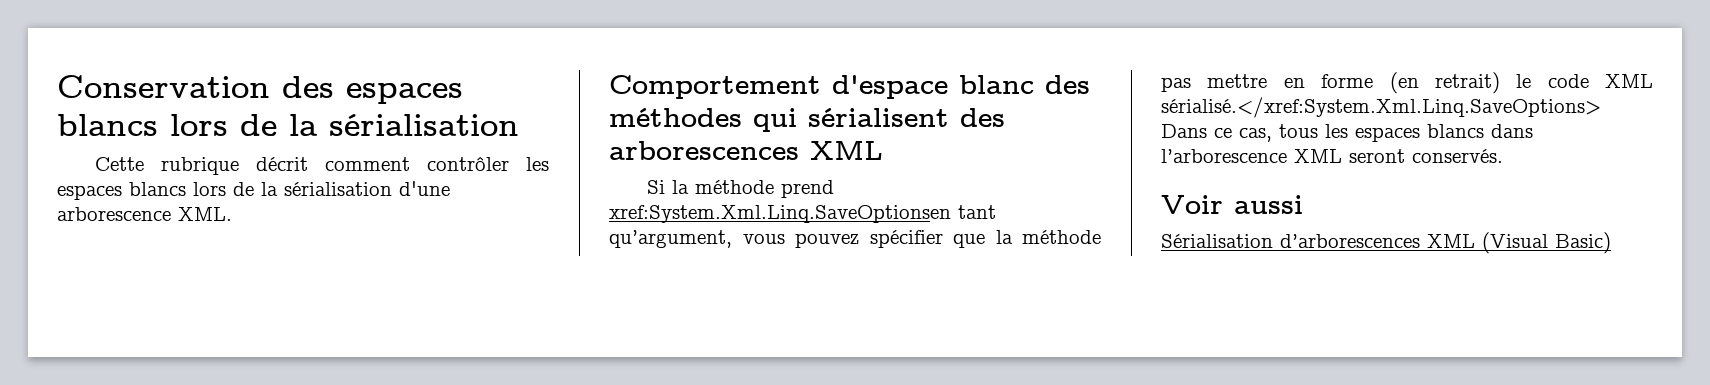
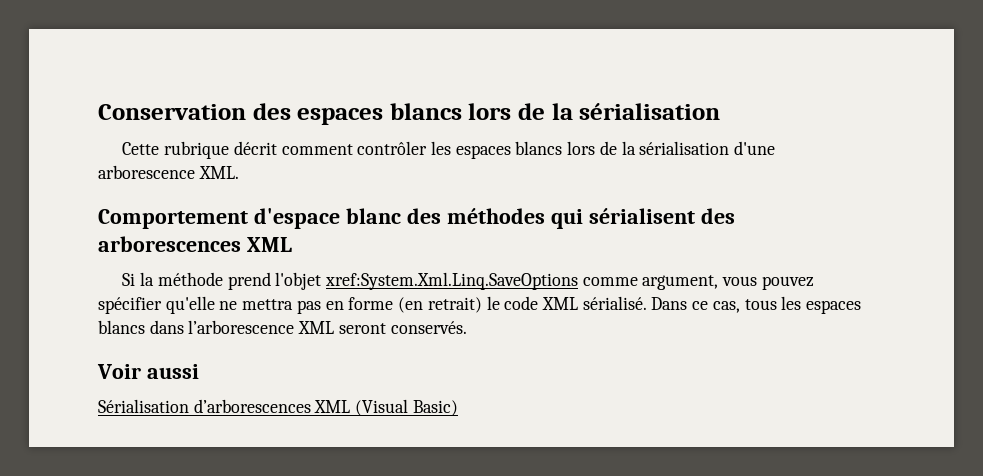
[609,205,996,223] [609,230,1101,248] [1161,74,1268,92] xref:System.Xml.Linq.SaveOptionsen tant qu’argument, vous pouvez spécifier que la méthode pas mettre -> [275,272,814,290] [98,296,321,314] l'objet xref:System.Xml.Linq.SaveOptions comme argument, vous pouvez spécifier qu'elle ne mettra pas
[1161,97,1601,118] sérialisé.</xref:System.Xml.Linq.SaveOptions> -> [582,296,647,310] sérialisé.

